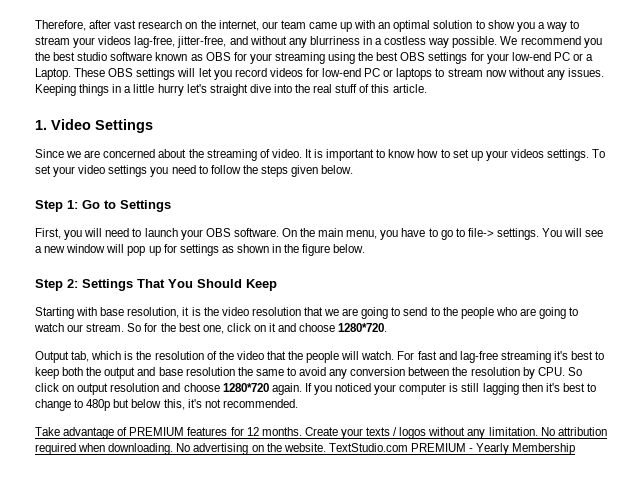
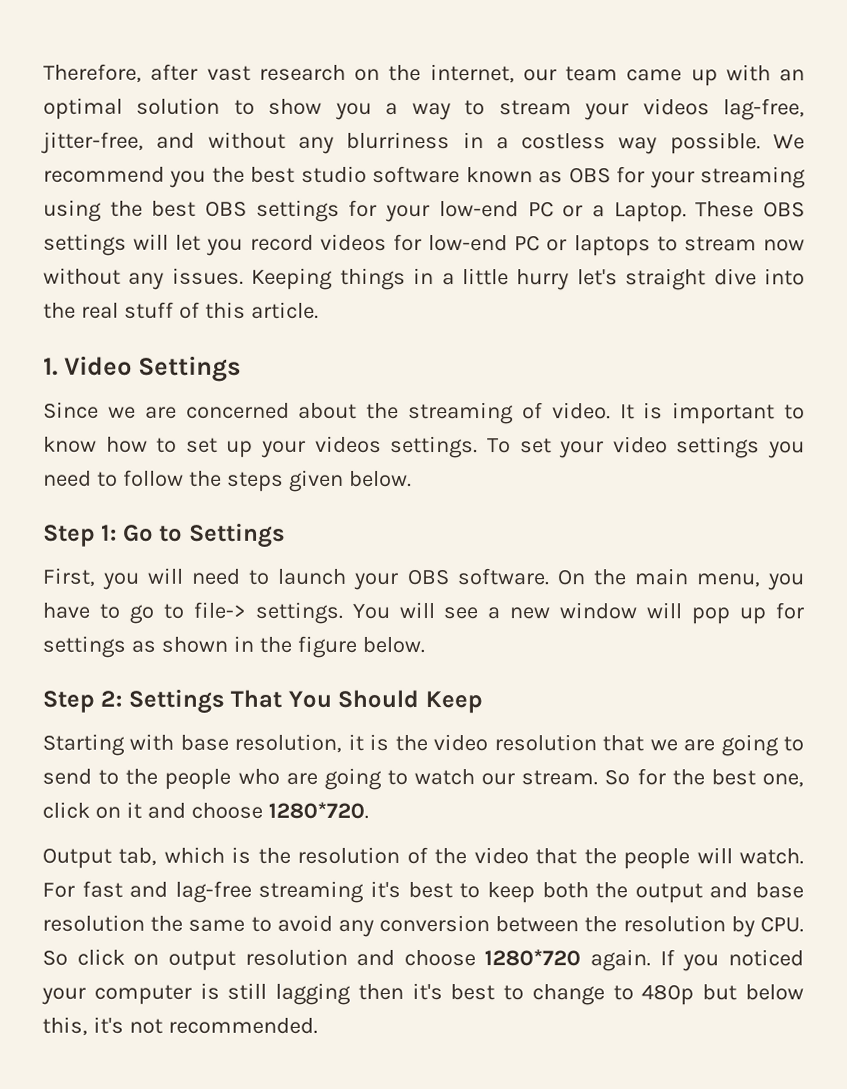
[35,427,607,439] [35,443,576,455] // Take advantage of PREMIUM features for 12 months. Create your texts / logos without any limitation. No attribution required when downloading. No advertising on the website. TextStudio.com PREMIUM - Yearly Membership -> (318, 1025) none

